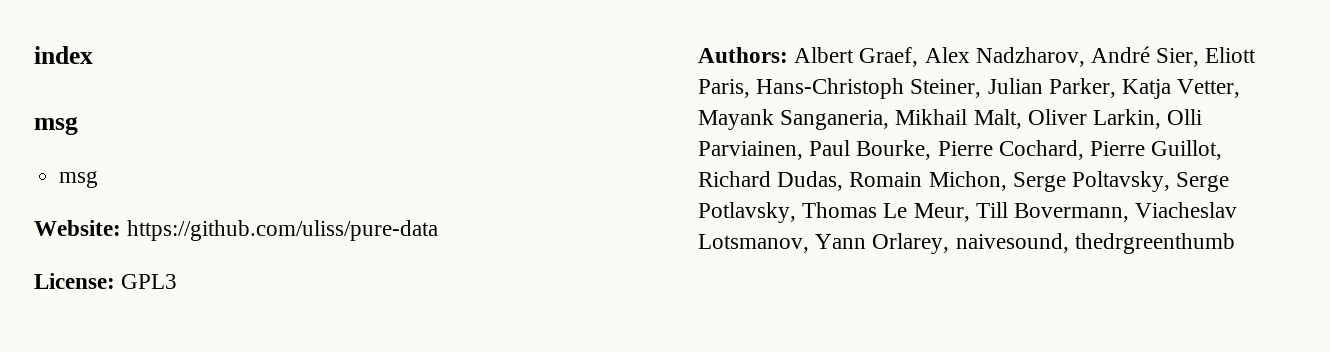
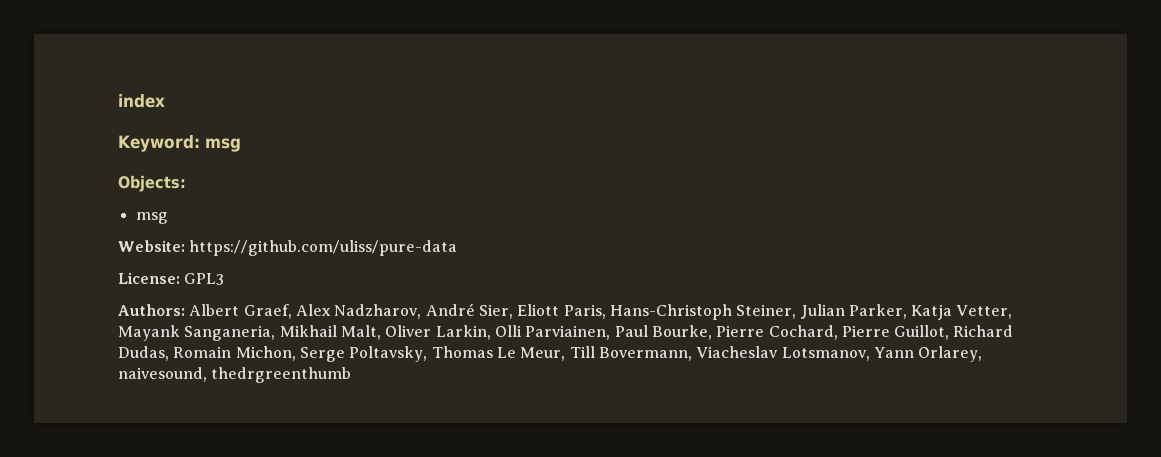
[34,116,78,135] msg -> [118,135,241,152] [118,175,186,192] Keyword: msg // Objects:
[1176,172,1230,192] [698,202,796,223] Serge Potlavsky, -> (428, 354) none

